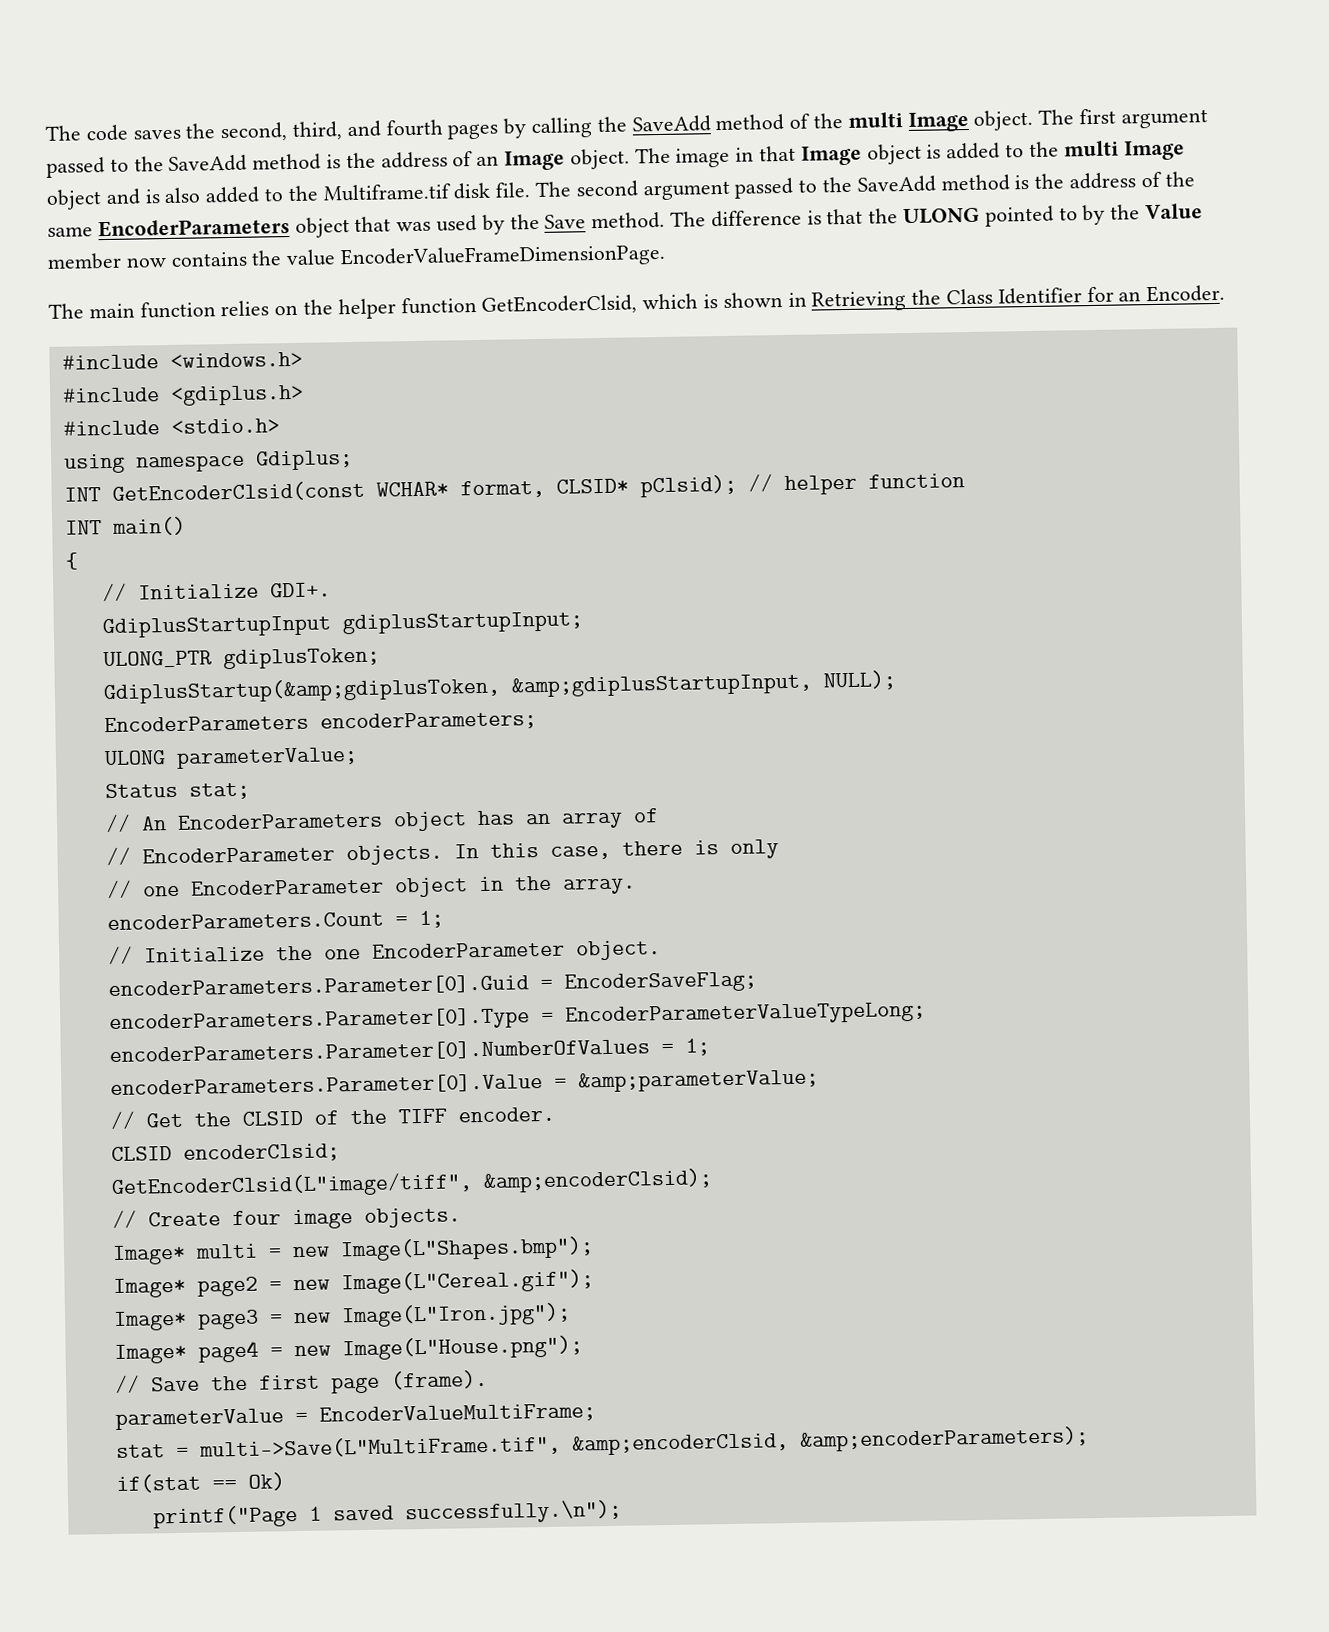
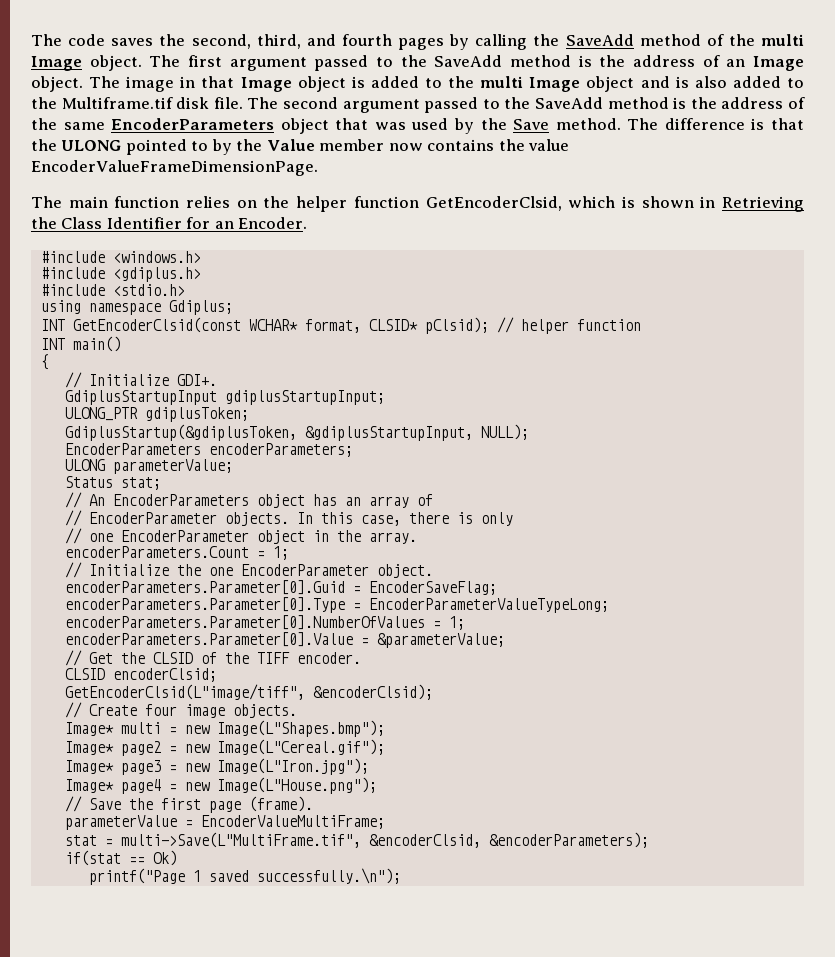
[102,673,813,705] GdiplusStartup(&amp;gdiplusToken, &amp;gdiplusStartupInput, -> [64,424,473,441] GdiplusStartup(&gdiplusToken, &gdiplusStartupInput,
[577,1069,819,1093] &amp;parameterValue; -> [376,633,505,648] &parameterValue;
[482,1168,713,1193] &amp;encoderClsid); -> [312,684,433,700] &encoderClsid);
[571,1426,1089,1456] &amp;encoderClsid, &amp;encoderParameters); -> [368,832,649,848] &encoderClsid, &encoderParameters);

